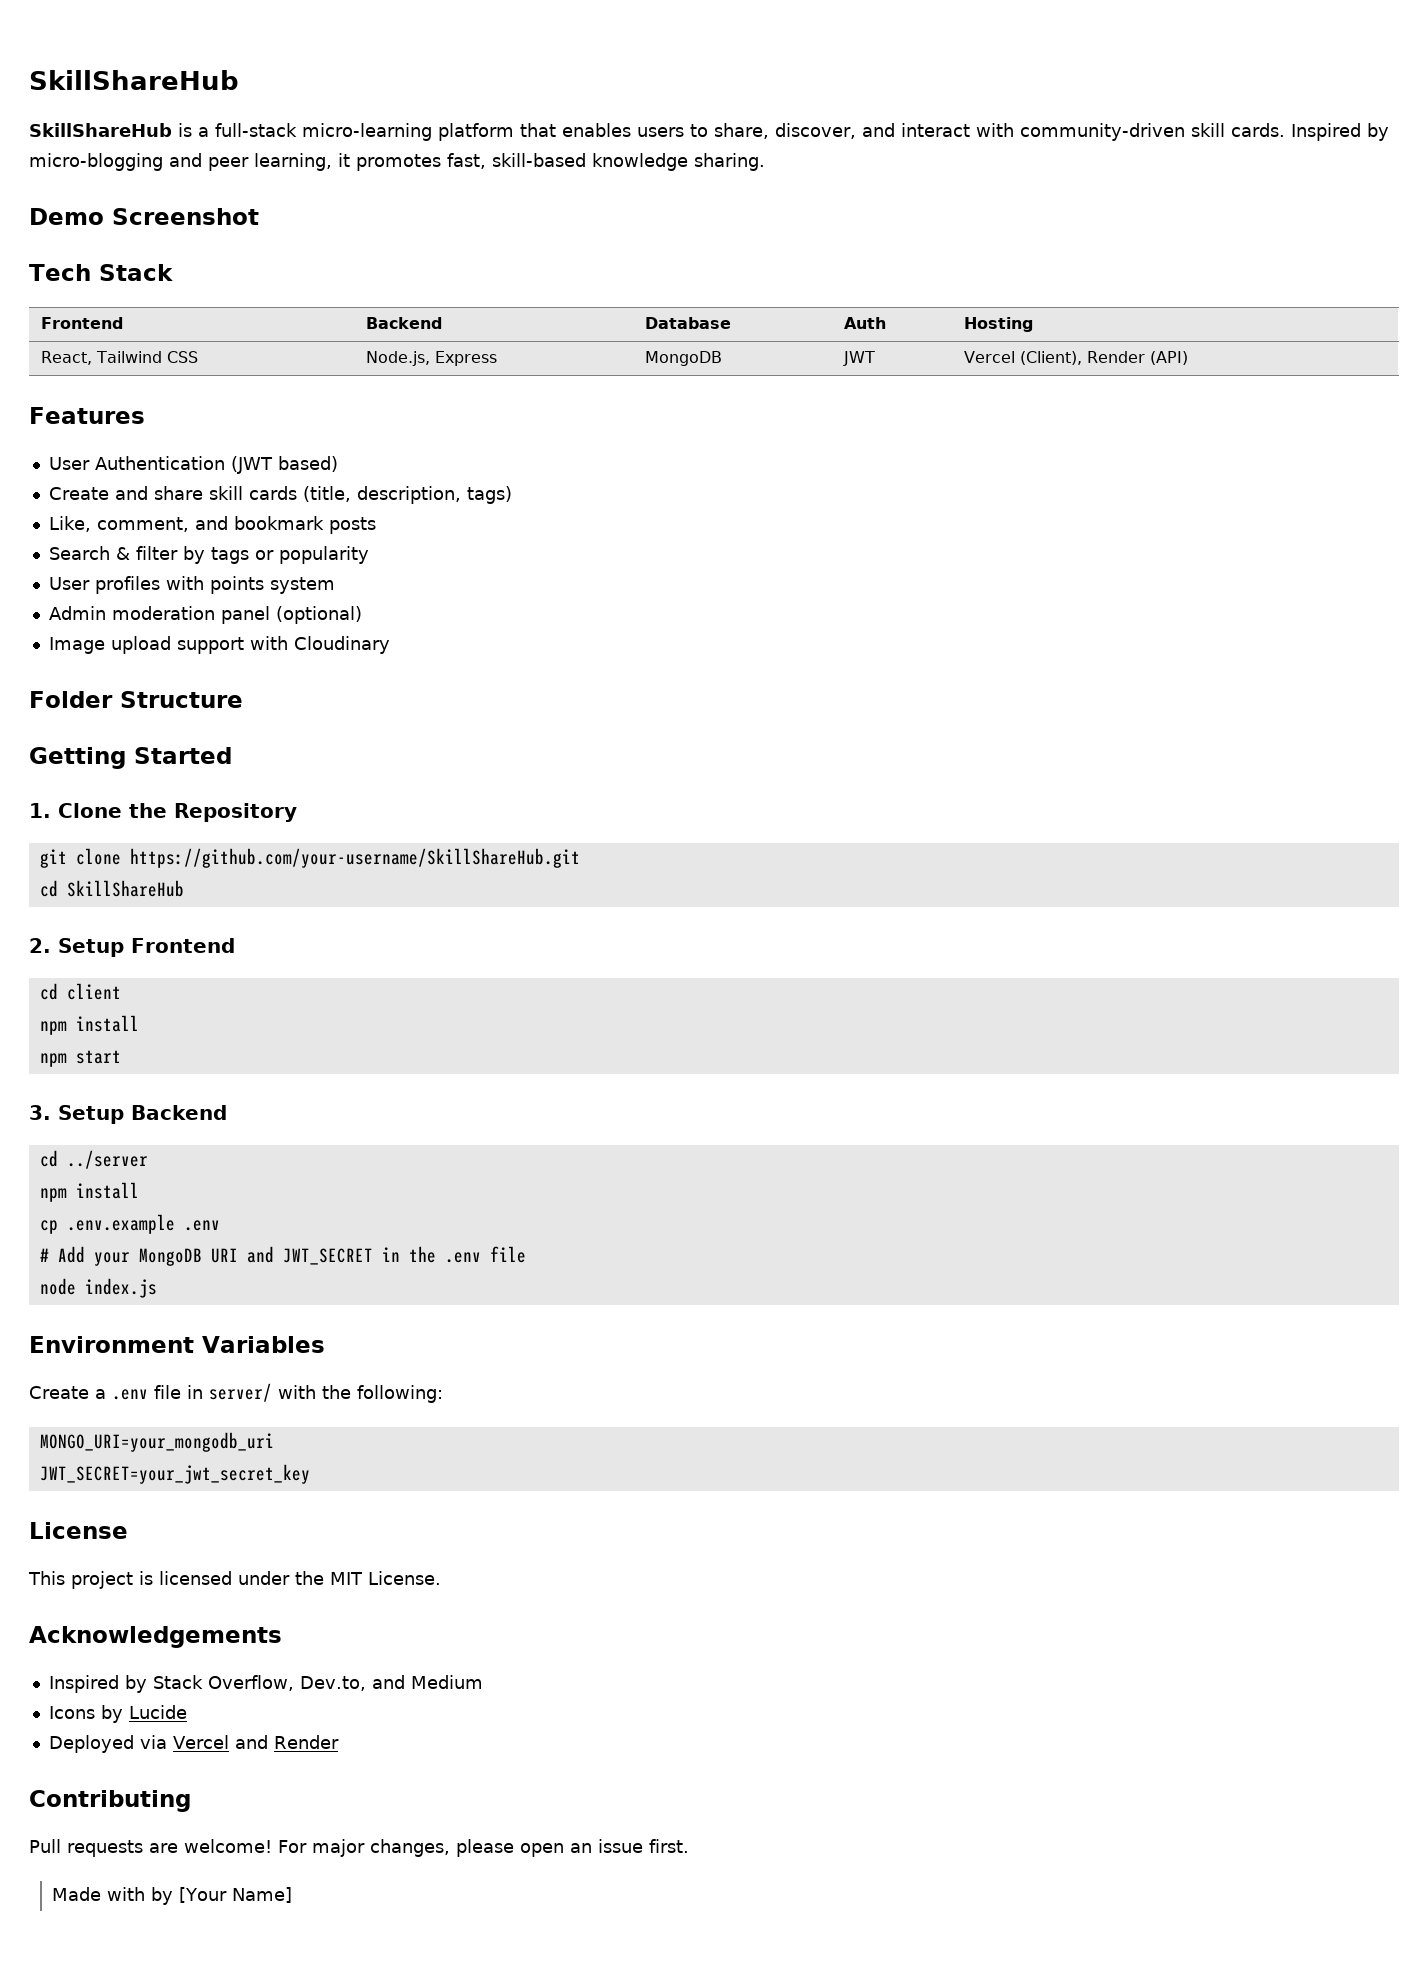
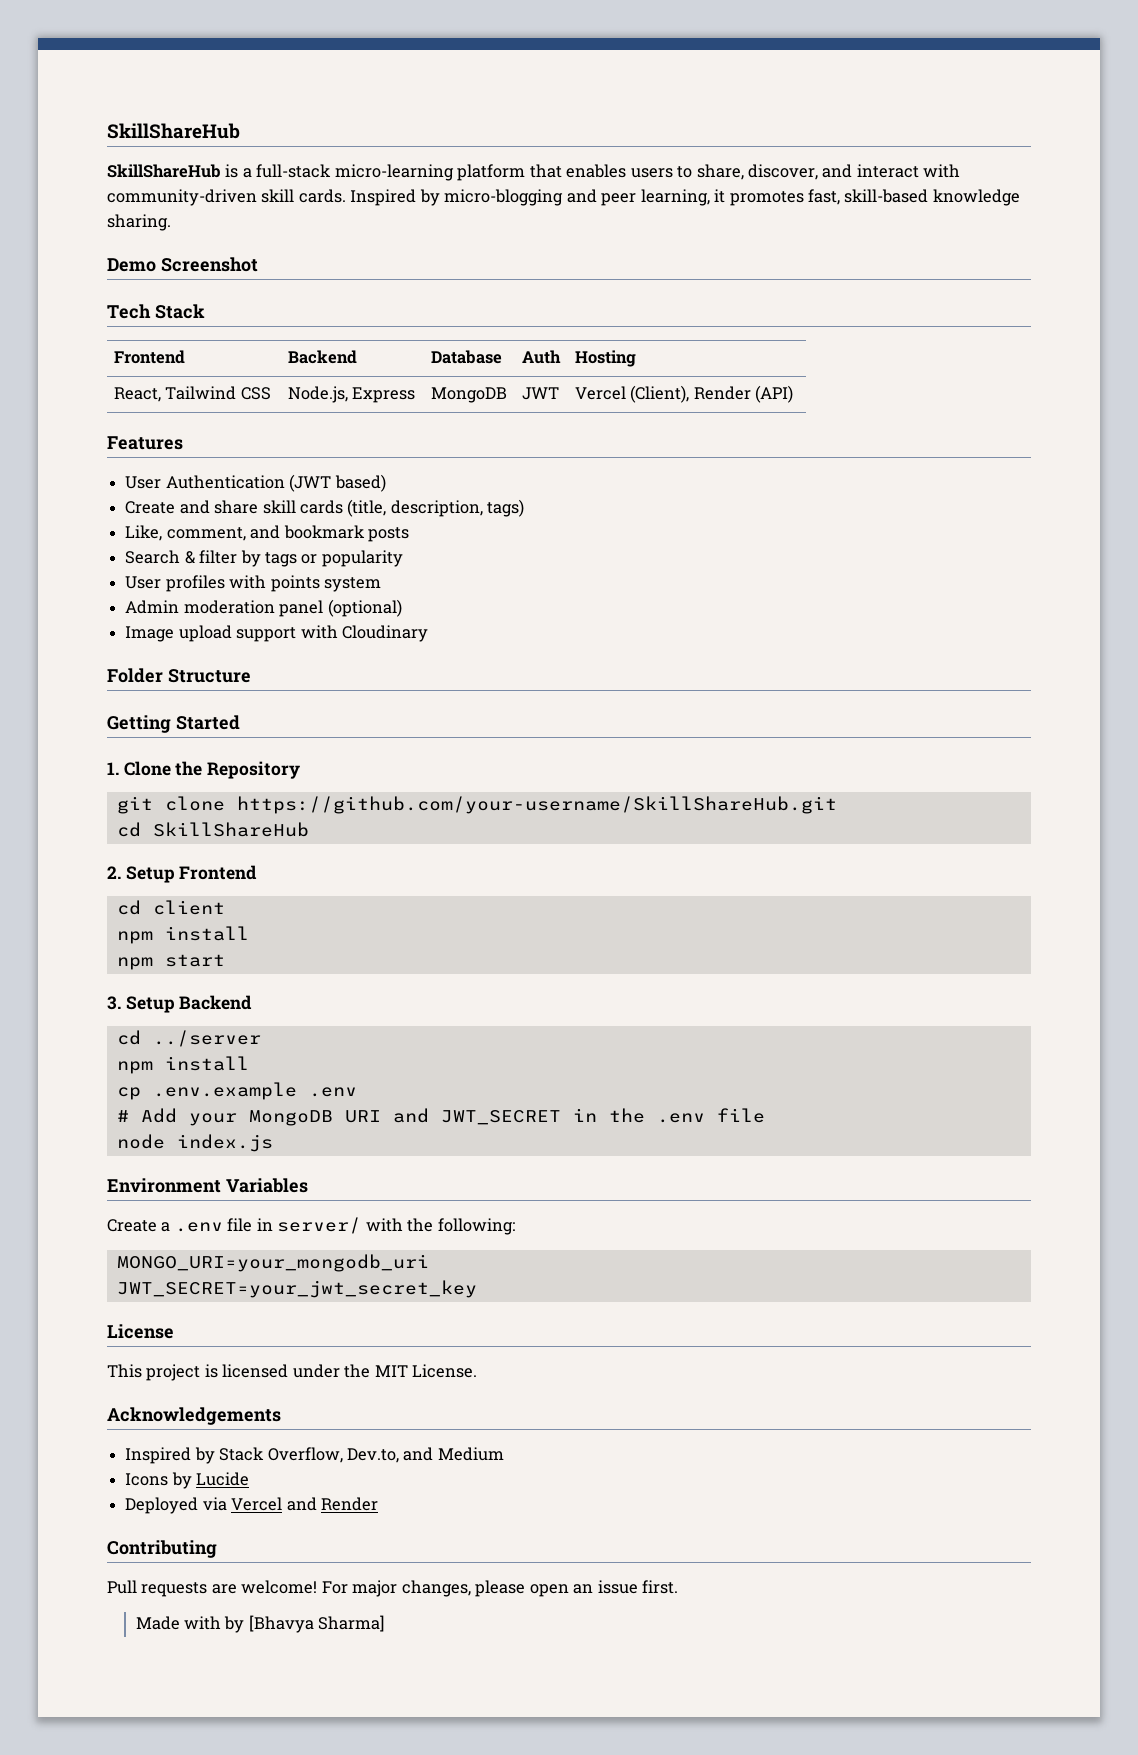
[179,1887,293,1903] [Your Name] -> [248,1615,385,1633] [Bhavya Sharma]

